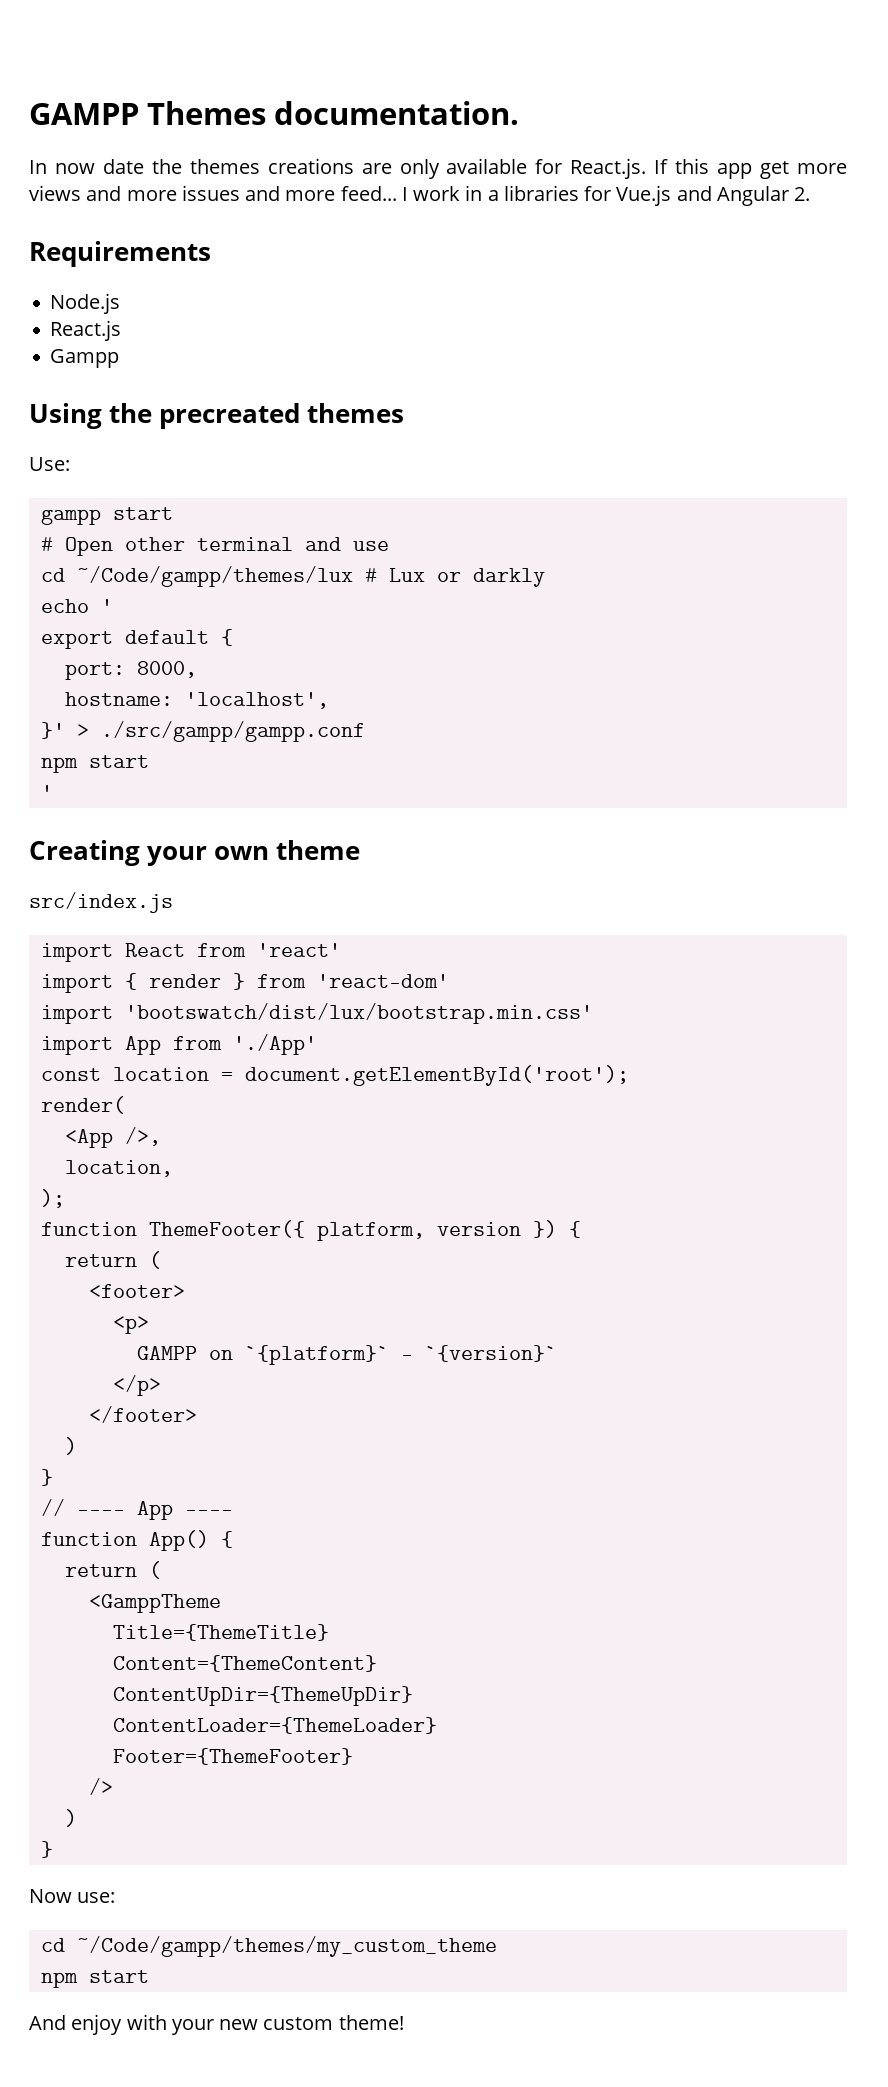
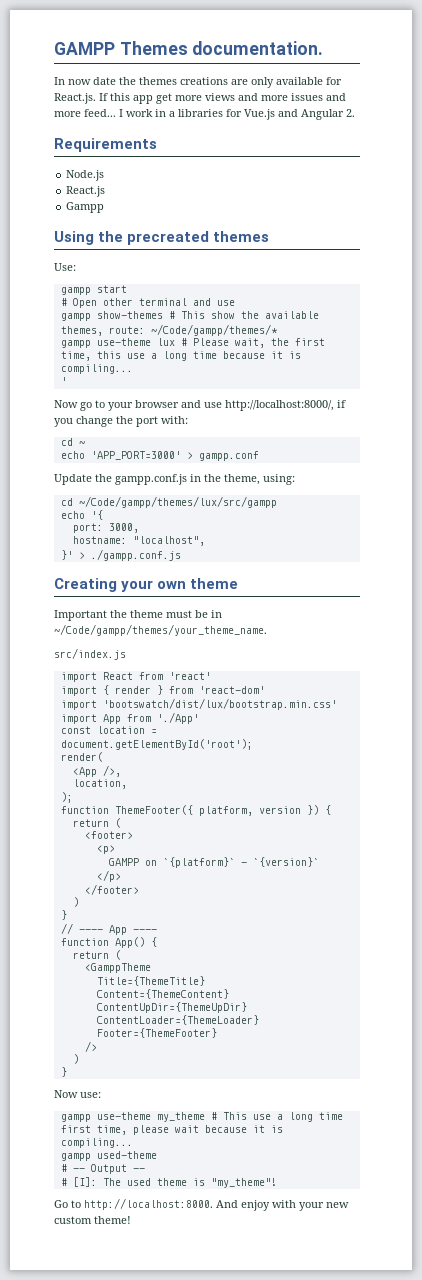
[40,566,545,587] [40,599,113,613] [40,629,233,649] cd ~/Code/gampp/themes/lux # Lux or darkly // echo ' // export default { -> [60,311,319,321] [60,324,278,336] [60,338,325,348] [60,351,301,361] [60,364,133,374] [60,377,67,385] [54,400,346,411] [54,416,188,427] [60,438,85,446] [60,451,259,461] [54,474,295,485] [60,496,277,508] [60,510,103,520] gampp show-themes # This show the available themes, route: ~/Code/gampp/themes/* // gampp use-theme lux # Please wait, the first time, this use a long time because it is compiling... // ' // Now go to your browser and use http://localhost:8000/, if you change the port with: // cd ~ // echo 'APP_PORT=3000' > gampp.conf // Update the gampp.conf.js in the theme, using: // cd ~/Code/gampp/themes/lux/src/gampp // echo '{
[136,661,197,678] 8000, -> [108,523,139,533] 3000,
[184,692,329,709] 'localhost', -> [132,536,205,546] "localhost",
[100,721,365,742] [40,755,149,773] [40,785,53,799] ./src/gampp/gampp.conf // npm start // ' -> [90,549,181,561] ./gampp.conf.js
(361, 850) none -> [54,610,222,621] [54,624,267,636] // Important the theme must be in ~/Code/gampp/themes/your_theme_name.
[40,1936,497,1957] [40,1970,149,1988] cd ~/Code/gampp/themes/my_custom_theme // npm start // -> [60,1112,343,1122] [60,1125,283,1135] [60,1138,133,1148] [60,1151,157,1161] [60,1164,145,1174] [60,1177,277,1188] [54,1198,213,1210] gampp use-theme my_theme # This use a long time first time, please wait because it is compiling... // gampp used-theme // # -- Output -- // # [I]: The used theme is "my_theme"! // Go to http://localhost:8000.

